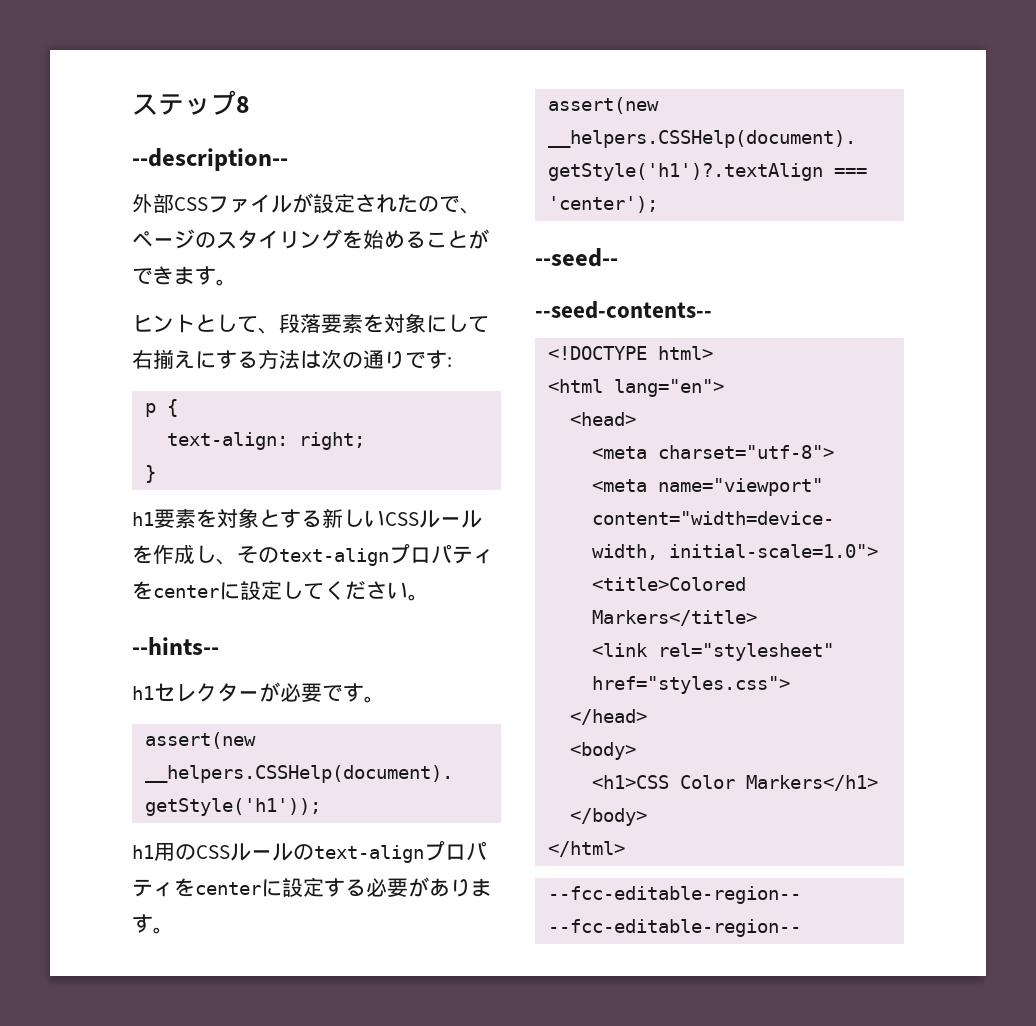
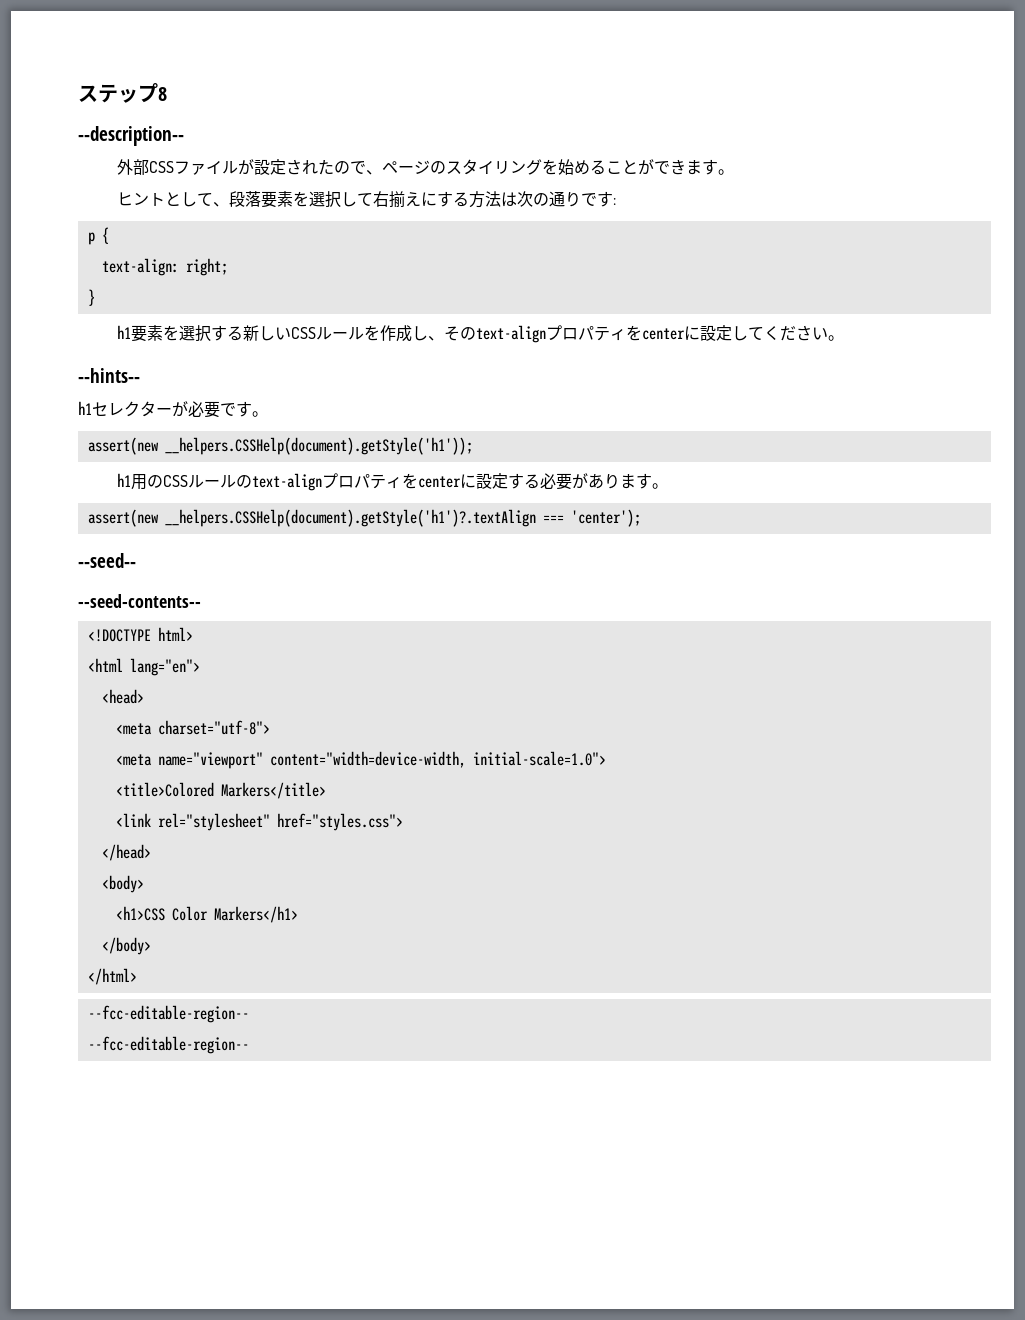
[384,313,447,333] 対象に -> [308,191,341,208] 選択
[217,508,280,528] 対象と -> [178,325,211,342] 選択

